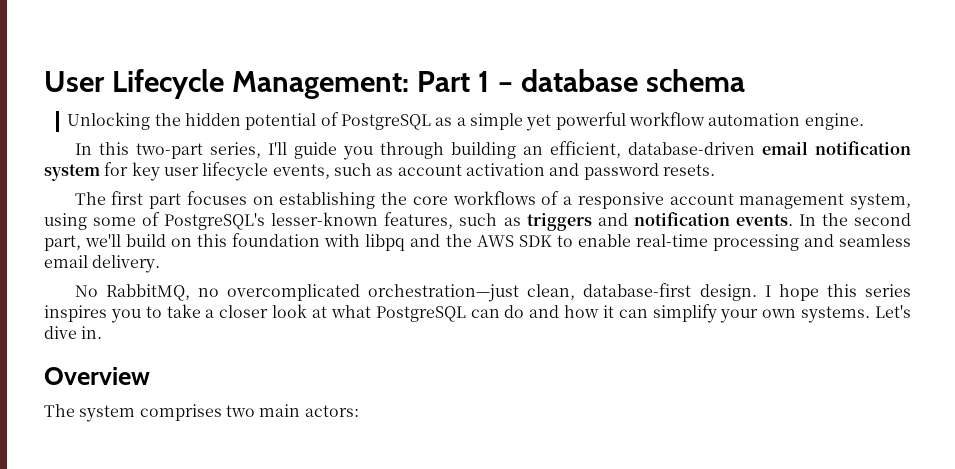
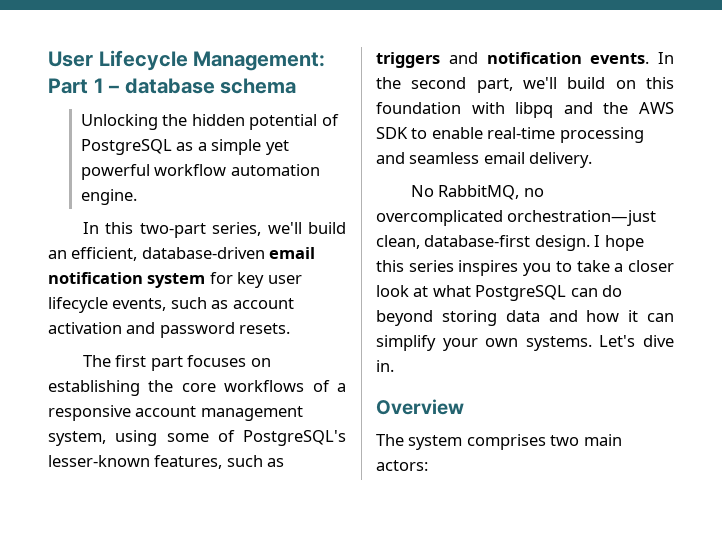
[267,142,516,160] I'll guide you through building -> [267,222,346,234] we'll build
(525, 311) none -> [376,310,540,326] beyond storing data

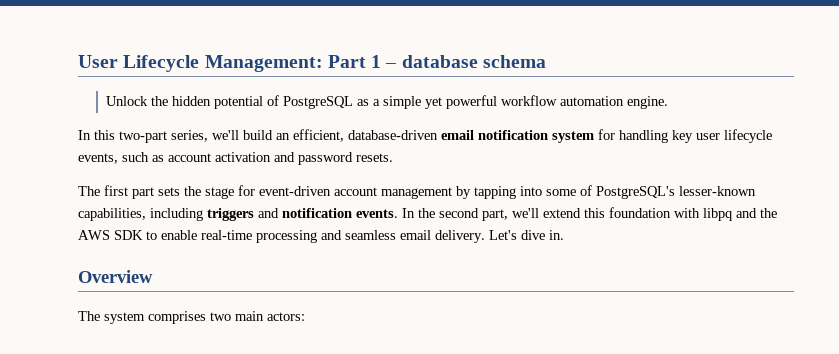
[80,114,158,130] Unlocking -> [105,96,148,106] Unlock
(233, 278) none -> [619,130,668,143] handling
[187,355,271,367] [48,380,346,396] [48,405,303,421] [48,430,158,446] focuses on establishing the core workflows of a responsive account management system, using -> [158,185,542,199] sets the stage for event-driven account management by tapping into
[154,455,285,469] features, such as -> [78,208,203,221] capabilities, including
[567,77,636,89] build on -> [543,208,581,218] extend
[410,185,544,200] [376,210,657,226] [376,235,644,251] [376,260,674,276] [376,285,623,301] [376,310,674,326] [376,335,592,351] // No RabbitMQ, no overcomplicated orchestration—just clean, database-first design. I hope this series inspires you to take a closer look at what PostgreSQL can do beyond storing data and how it can simplify your own systems. -> (485, 236) none

